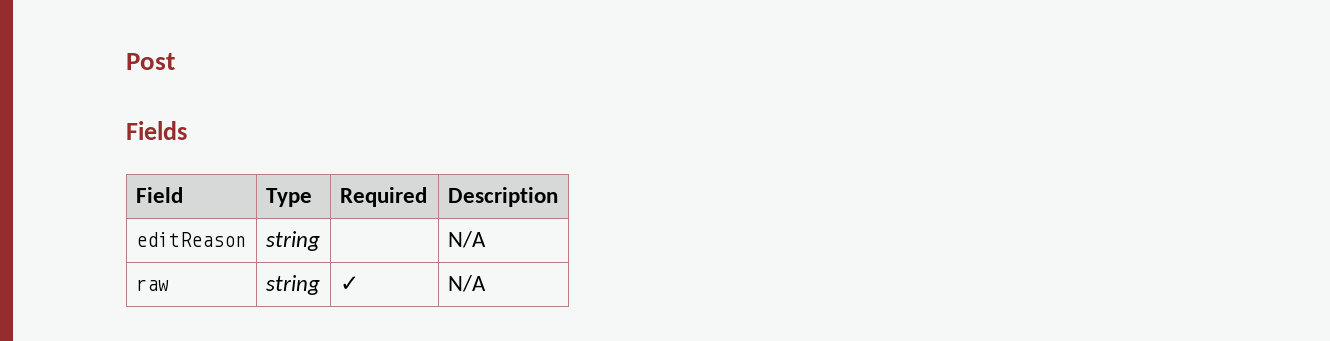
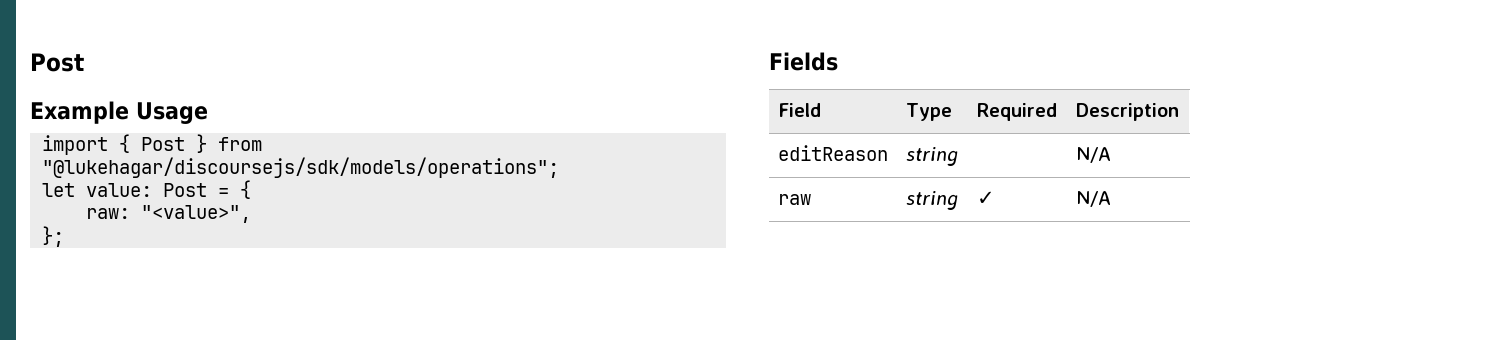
[126,53,175,70] Post -> [30,53,84,72] [30,101,208,124] [42,134,263,155] [42,157,560,178] [42,180,252,199] [86,205,252,223] [42,226,65,247] Post // Example Usage // import { Post } from "@lukehagar/discoursejs/sdk/models/operations"; // let value: Post = { // raw: "<value>", // };

